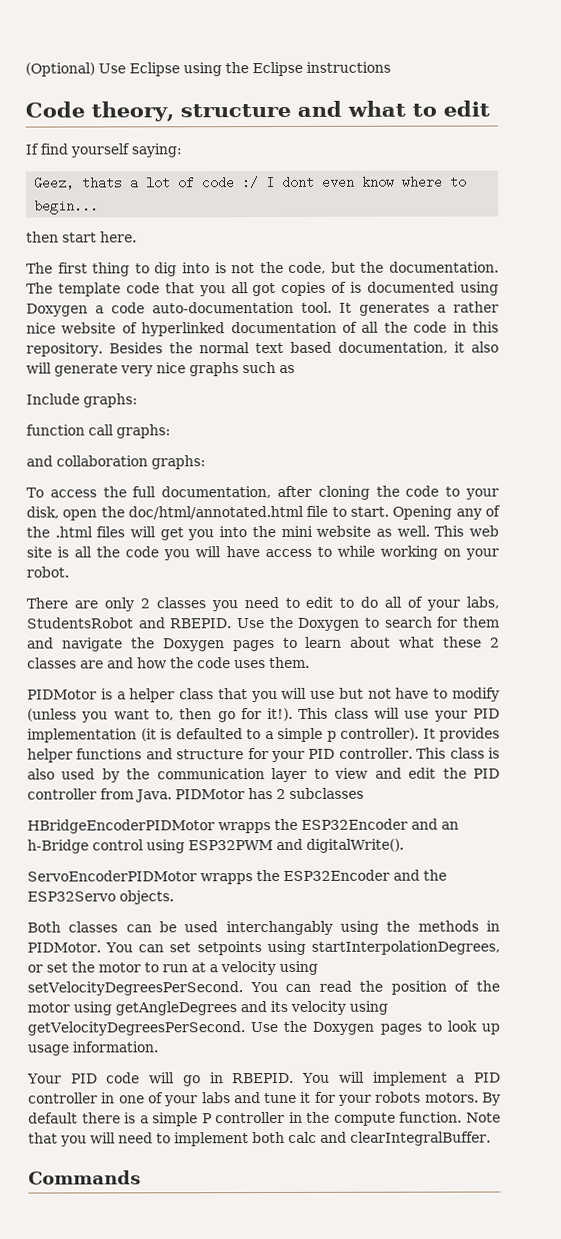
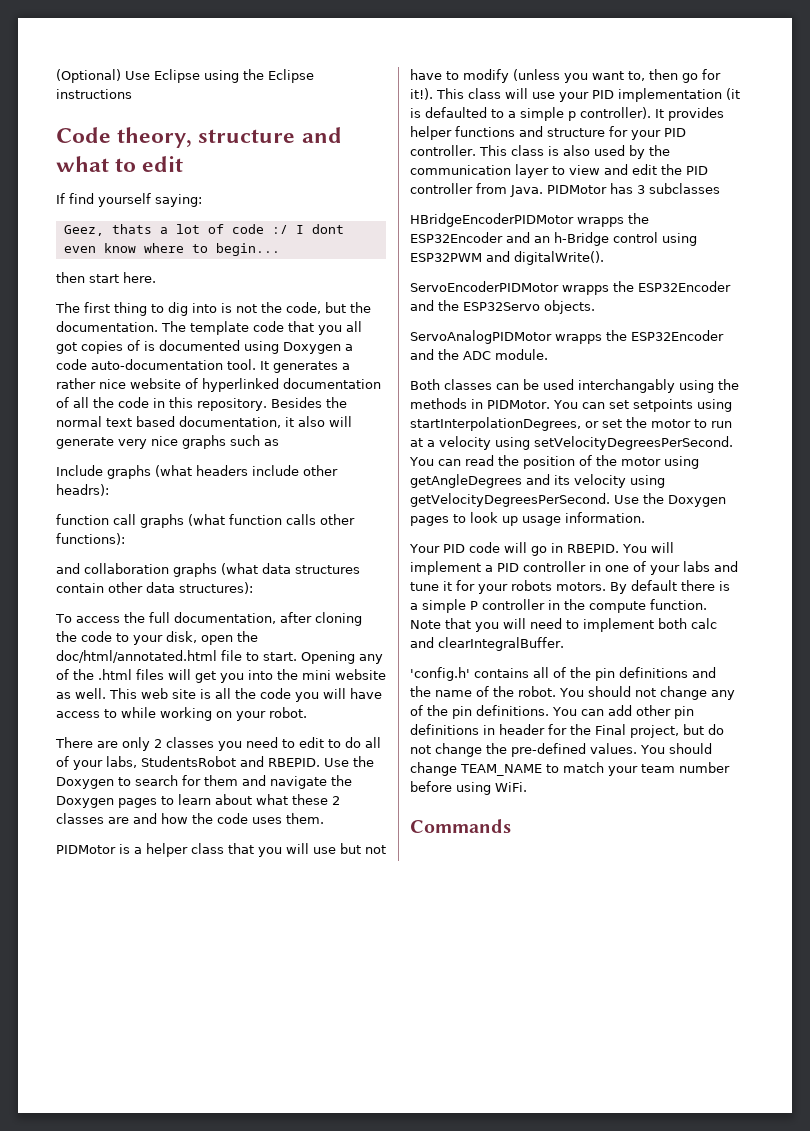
[83,393,138,408] [26,424,171,439] [26,455,206,470] graphs: // function call graphs: // and collaboration graphs: -> [107,465,338,479] [56,484,109,496] [56,514,355,528] [56,533,125,545] [56,563,360,577] [56,582,253,594] graphs (what headers include other headrs): // function call graphs (what function calls other functions): // and collaboration graphs (what data structures contain other data structures):
[276,788,286,800] 2 -> [637,185,645,194] 3
(174, 897) none -> [410,330,724,344] [410,349,548,360] // ServoAnalogPIDMotor wrapps the ESP32Encoder and the ADC module.
(491, 1138) none -> [410,667,716,681] [410,686,735,700] [410,705,694,719] [410,724,724,738] [410,743,712,757] [410,762,730,776] [410,781,527,795] // 'config.h' contains all of the pin definitions and the name of the robot. You should not change any of the pin definitions. You can add other pin definitions in header for the Final project, but do not change the pre-defined values. You should change TEAM_NAME to match your team number before using WiFi.

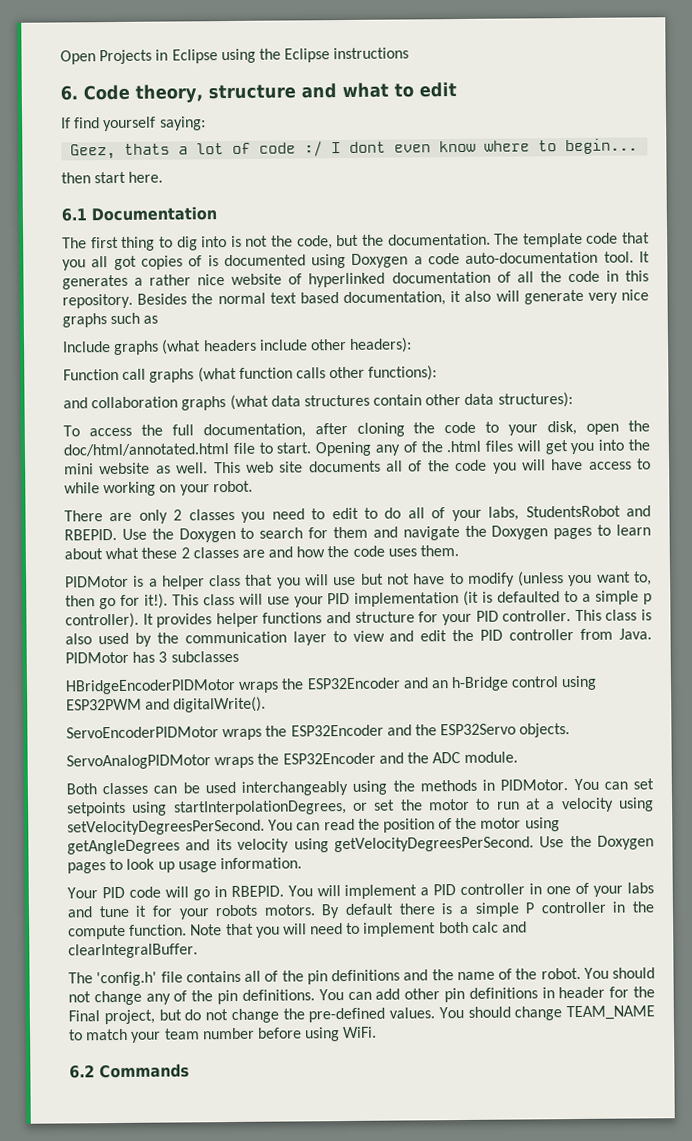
[56,69,150,83] (Optional) Use -> [60,49,169,65] Open Projects in
(132, 94) none -> [60,85,78,101] 6.
(156, 277) none -> [61,206,217,222] // 6.1 Documentation
[56,484,109,496] [56,514,109,525] headrs): // function -> [349,337,413,353] [63,368,119,381] headers): // Function
[200,688,231,699] is all -> [308,460,423,473] documents all of
[577,217,624,227] wrapps -> [238,681,280,693] wraps
[562,285,609,295] wrapps -> [222,728,263,741] wraps
[555,334,602,344] wrapps -> [214,756,255,769] wraps
[578,379,675,393] interchangably -> [241,780,349,796] interchangeably
[410,667,470,681] 'config.h' -> [68,971,183,987] The 'config.h' file
(527, 787) none -> [69,1065,95,1079] 6.2

